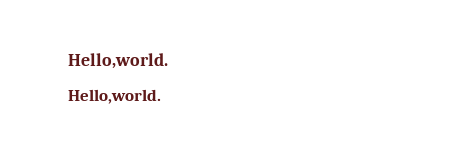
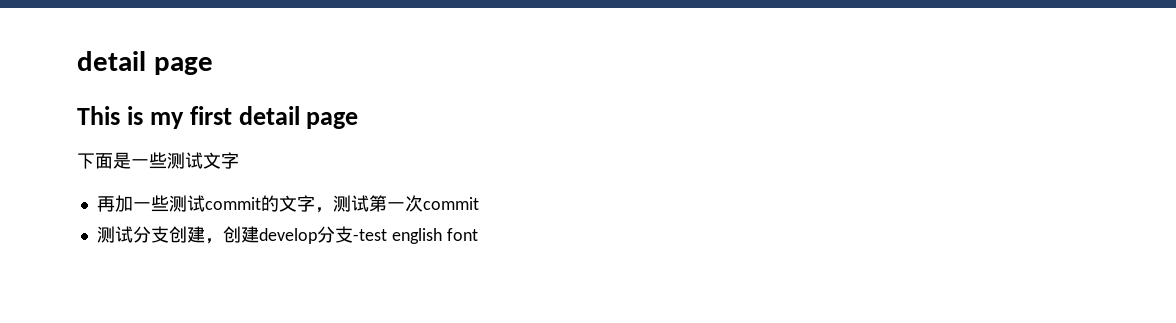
[68,53,168,69] [68,89,161,104] Hello,world. // Hello,world. -> [77,51,213,75] [77,106,359,129] [77,152,239,169] [96,195,479,213] [96,226,478,244] detail page // This is my first detail page // 下面是一些测试文字 // 再加一些测试commit的文字，测试第一次commit // 测试分支创建，创建develop分支-test english font

